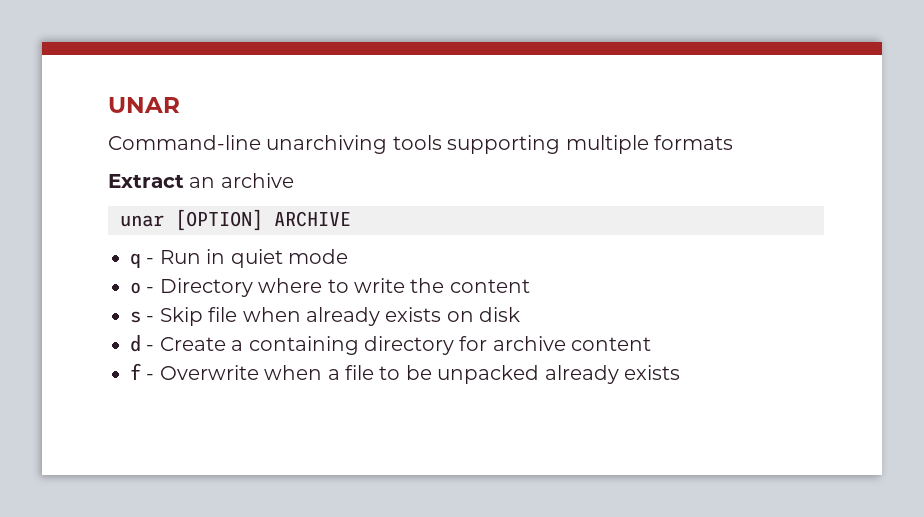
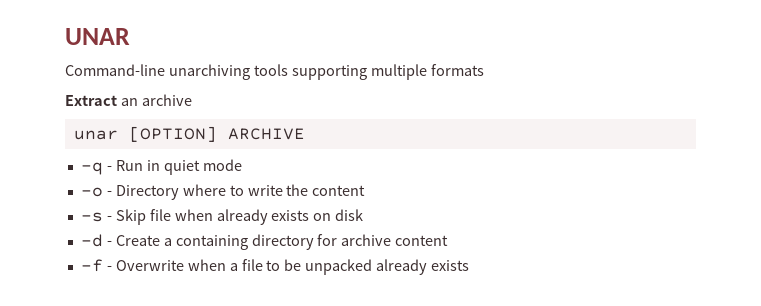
[130,253,141,268] q -> [80,162,103,175] -q
[130,282,141,294] o -> [80,187,103,197] -o
[130,311,141,323] s -> [80,212,103,222] -s
[130,335,141,352] d -> [80,234,103,247] -d
[130,363,141,380] f -> [80,259,103,272] -f

